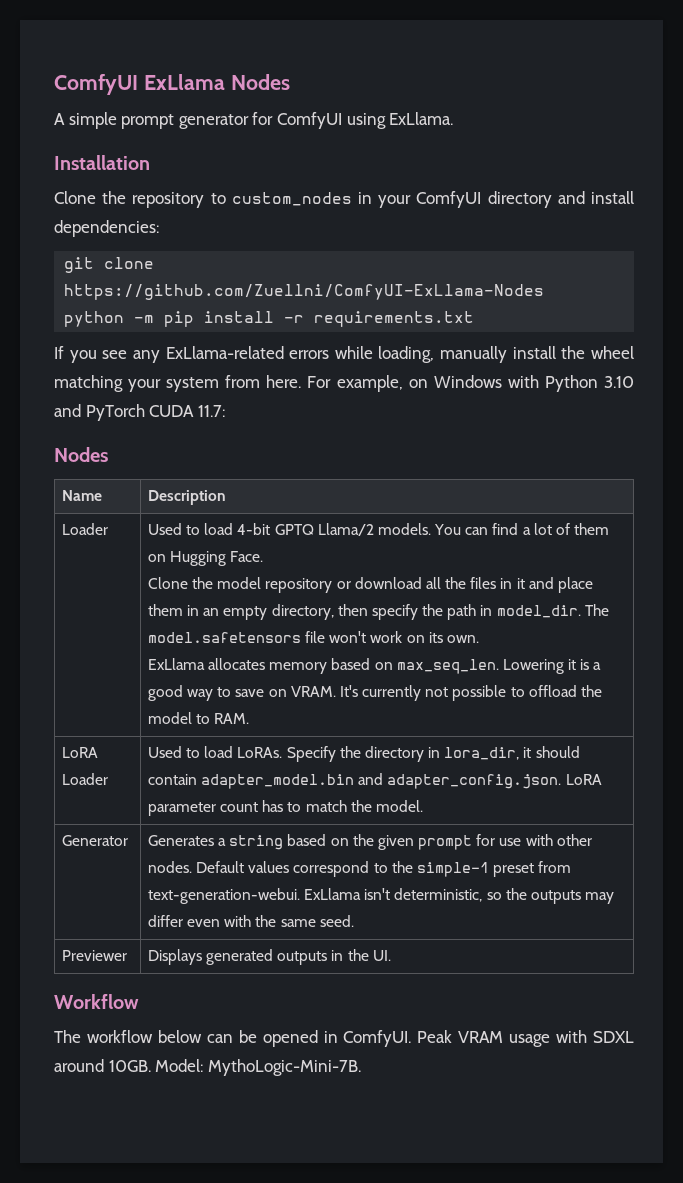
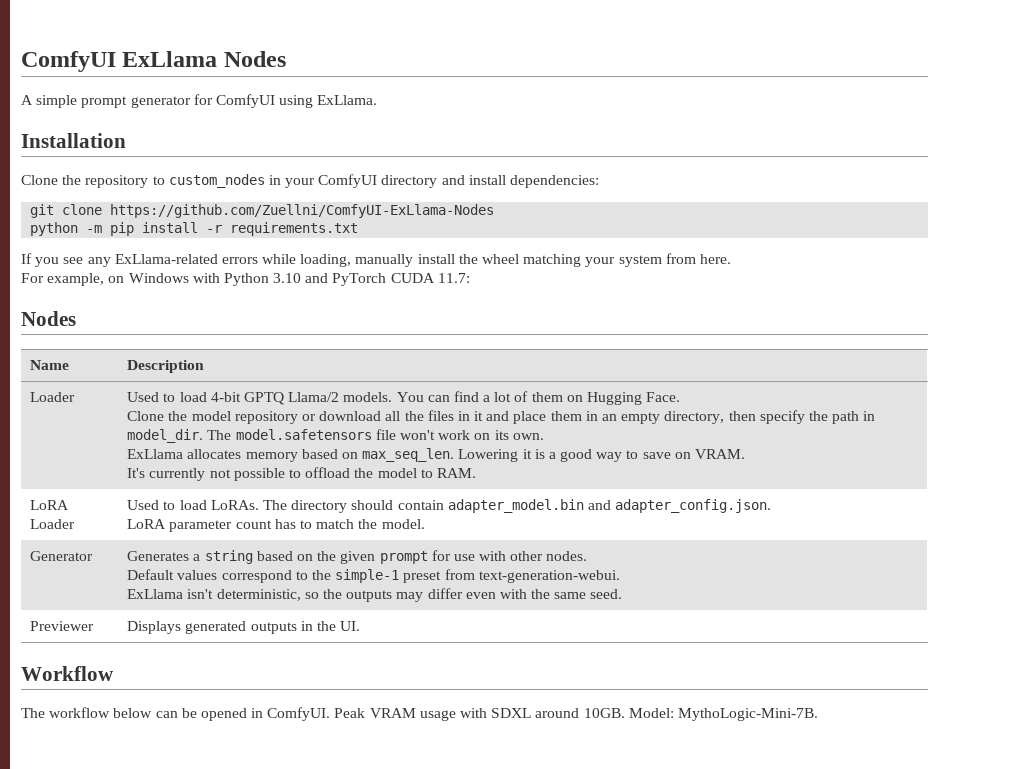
(302, 381) none -> (731, 259) //
(336, 691) none -> (745, 454) //
[286,746,532,762] Specify the directory in lora_dir, it -> [262,500,348,513] The directory
(562, 781) none -> (772, 506) //
(192, 867) none -> (588, 556) //
(300, 896) none -> (620, 576) //

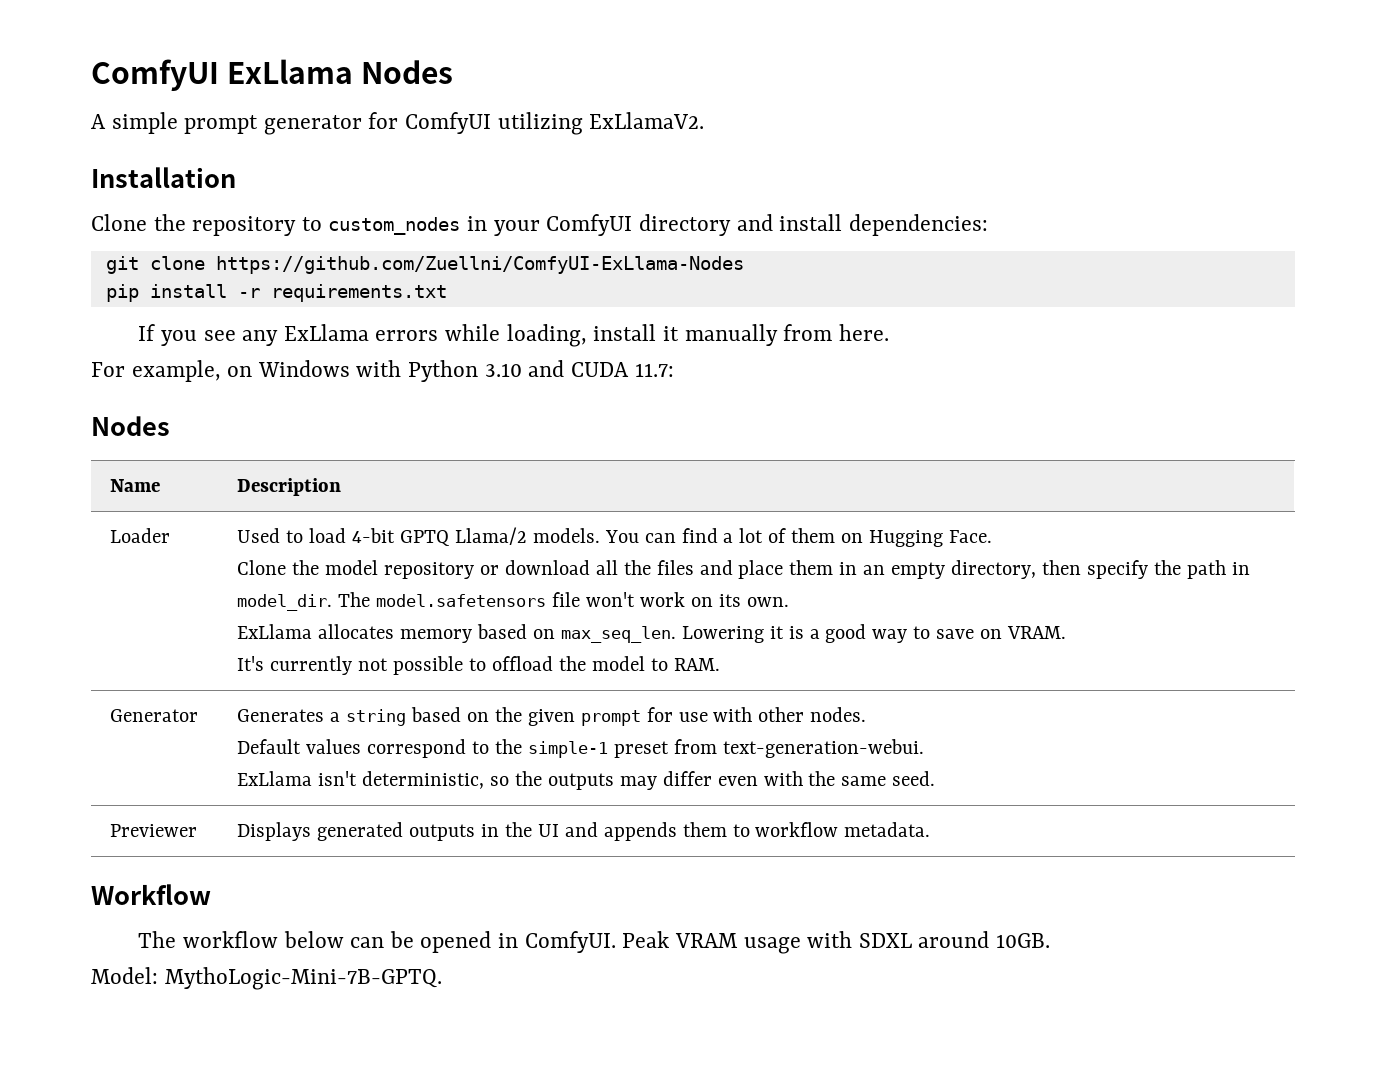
[279,95,378,108] using ExLlama. -> [497,112,705,135] utilizing ExLlamaV2.
[30,222,103,236] python -m -> (744, 265) none
[114,254,218,264] ExLlama-related -> [283,324,369,341] ExLlama
[355,254,662,267] manually install the wheel matching your system -> [593,324,778,346] install it manually
[332,273,387,286] PyTorch -> (565, 368) none
[457,411,484,421] in it -> (694, 567) none
[30,500,70,510] [30,519,76,529] [127,499,772,513] [127,519,425,532] // LoRA Loader | Used to load LoRAs. The directory should contain adapter_model.bin and adapter_config.json. // LoRA parameter count has to match the model. -> (720, 664) none
[340,621,361,631] UI. -> [537,822,931,841] UI and appends them to workflow metadata.
[628,708,818,721] Model: MythoLogic-Mini-7B. -> [91,967,442,990] // Model: MythoLogic-Mini-7B-GPTQ.

